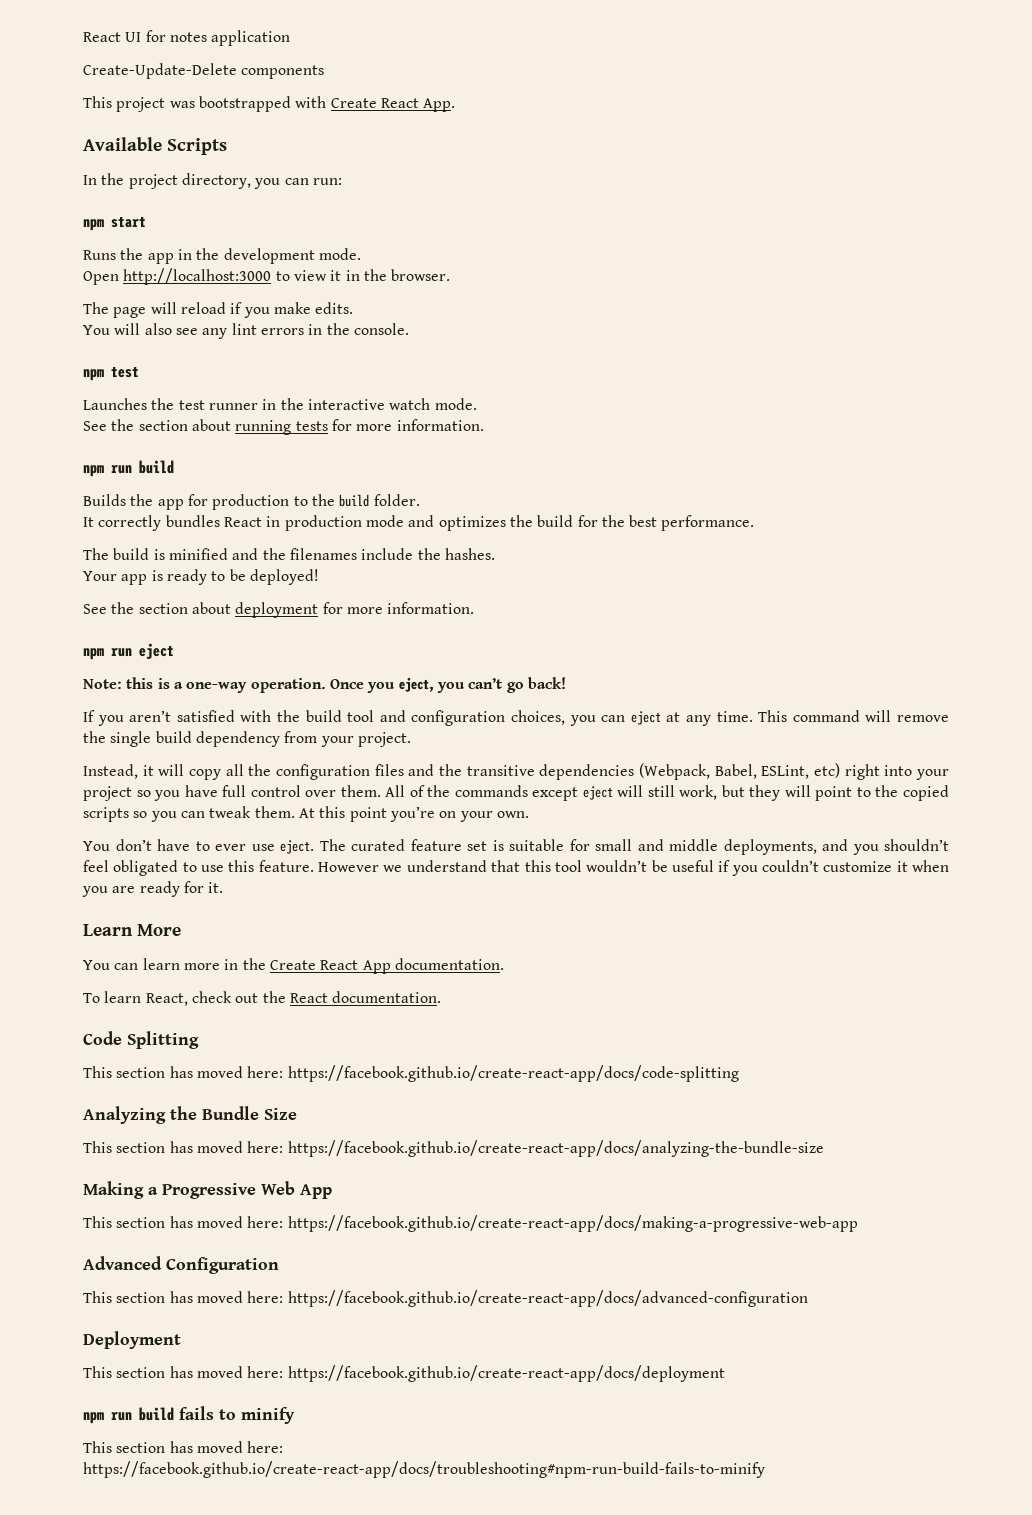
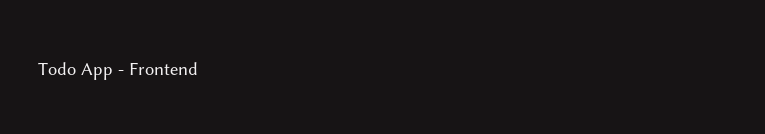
[83,30,291,46] [83,63,325,79] [83,96,456,112] [83,137,227,155] [83,173,342,189] [83,217,146,231] [83,248,361,264] [83,268,451,285] [83,302,354,318] [83,323,409,339] [83,367,139,381] [83,398,477,410] [83,419,484,435] [83,460,174,477] [83,494,420,510] [83,515,755,531] [83,548,495,560] [83,569,319,585] [83,602,475,618] [83,643,174,660] [83,677,566,693] [83,710,950,726] [83,731,411,747] [83,763,949,780] [83,785,949,801] [83,806,529,822] [83,839,949,855] [83,860,950,876] [82,881,224,897] [83,924,181,936] [83,958,504,974] [83,991,442,1006] [83,1031,199,1049] [83,1065,739,1082] [83,1106,297,1124] [83,1140,824,1157] [83,1181,332,1199] [83,1215,858,1232] [83,1256,279,1274] [83,1290,808,1307] [83,1331,181,1349] [83,1365,725,1382] [83,1406,295,1424] [83,1441,284,1453] [83,1461,765,1478] React UI for notes application // Create-Update-Delete components // This project was bootstrapped with Create React App. // Available Scripts // In the project directory, you can run: // npm start // Runs the app in the development mode. // Open http://localhost:3000 to view it in the browser. // The page will reload if you make edits. // You will also see any lint errors in the console. // npm test // Launches the test runner in the interactive watch mode. // See the section about running tests for more information. // npm run build // Builds the app for production to the build folder. // It correctly bundles React in production mode and optimizes the build for the best performance. // The build is minified and the filenames include the hashes. // Your app is ready to be deployed! // See the section about deployment for more information. // npm run eject // Note: this is a one-way operation. Once you eject, you can’t go back! // If you aren’t satisfied with the build tool and configuration choices, you can eject at any time. This command will remove the single build dependency from your project. // Instead, it will copy all the configuration files and the transitive dependencies (Webpack, Babel, ESLint, etc) right into your project so you have full control over them. All of the commands except eject will still work, but they will point to the copied scripts so you can tweak them. At this point you’re on your own. // You don’t have to ever use eject. The curated feature set is suitable for small and middle deployments, and you shouldn’t feel obligated to use this feature. However we understand that this tool wouldn’t be useful if you couldn’t customize it when you are ready for it. // Learn More // You can learn more in the Create React App documentation. // To learn React, check out the React documentation. // Code Splitting // This section has moved here: https://facebook.github.io/create-react-app/docs/code-splitting // Analyzing the Bundle Size // This section has moved here: https://facebook.github.io/create-react-app/docs/analyzing-the-bundle-size // Making a Progressive Web App // This section has moved here: https://facebook.github.io/create-react-app/docs/making-a-progressive-web-app // Advanced Configuration // This section has moved here: https://facebook.github.io/create-react-app/docs/advanced-configuration // Deployment // This section has moved here: https://facebook.github.io/create-react-app/docs/deployment // npm run build fails to minify // This section has moved here: https://facebook.github.io/create-react-app/docs/troubleshooting#npm-run-build-fails-to-minify -> [38,62,198,80] Todo App - Frontend

